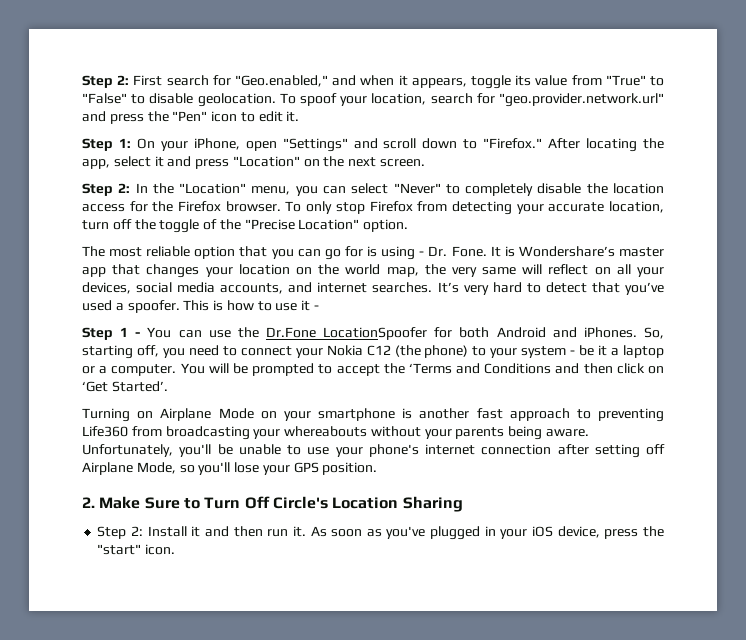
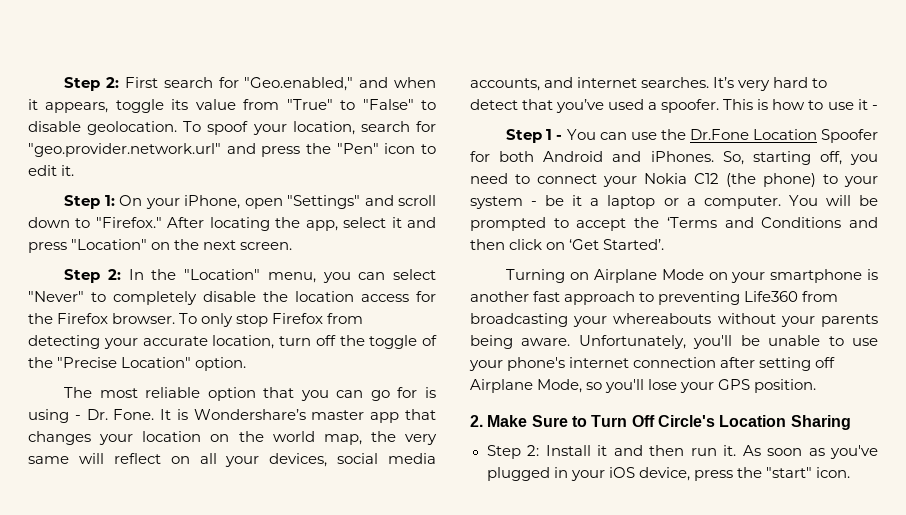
[323,327,428,340] LocationSpoofer -> [752,129,878,143] Location Spoofer

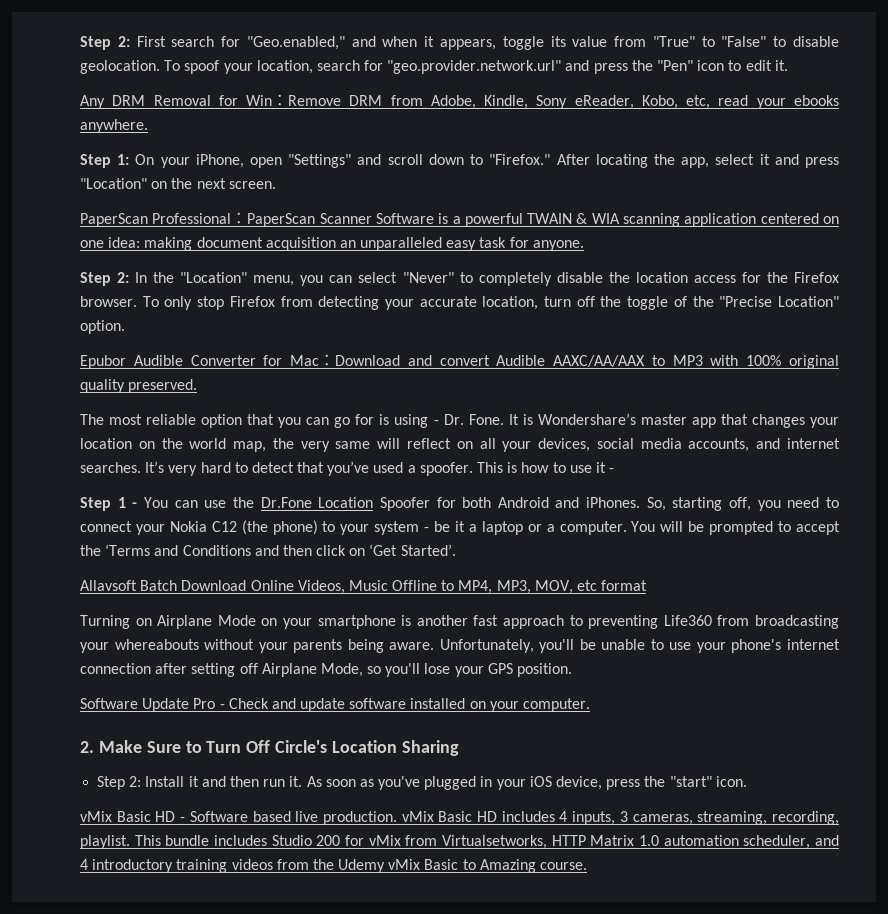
(75, 170) none -> [80,94,839,109] [80,119,148,133] // Any DRM Removal for Win：Remove DRM from Adobe, Kindle, Sony eReader, Kobo, etc, read your ebooks anywhere.
(293, 246) none -> [80,212,839,227] [80,237,584,251] // PaperScan Professional：PaperScan Scanner Software is a powerful TWAIN & WIA scanning application centered on one idea: making document acquisition an unparalleled easy task for anyone.
(247, 364) none -> [80,354,839,369] [80,379,198,393] // Epubor Audible Converter for Mac：Download and convert Audible AAXC/AA/AAX to MP3 with 100% original quality preserved.
(665, 244) none -> [80,580,648,594] // Allavsoft Batch Download Online Videos, Music Offline to MP4, MP3, MOV, etc format
(817, 386) none -> [80,698,591,712] // Software Update Pro - Check and update software installed on your computer.
(850, 472) none -> [80,811,840,825] [80,835,839,849] [80,859,588,873] // vMix Basic HD - Software based live production. vMix Basic HD includes 4 inputs, 3 cameras, streaming, recording, playlist. This bundle includes Studio 200 for vMix from Virtualsetworks, HTTP Matrix 1.0 automation scheduler, and 4 introductory training videos from the Udemy vMix Basic to Amazing course.

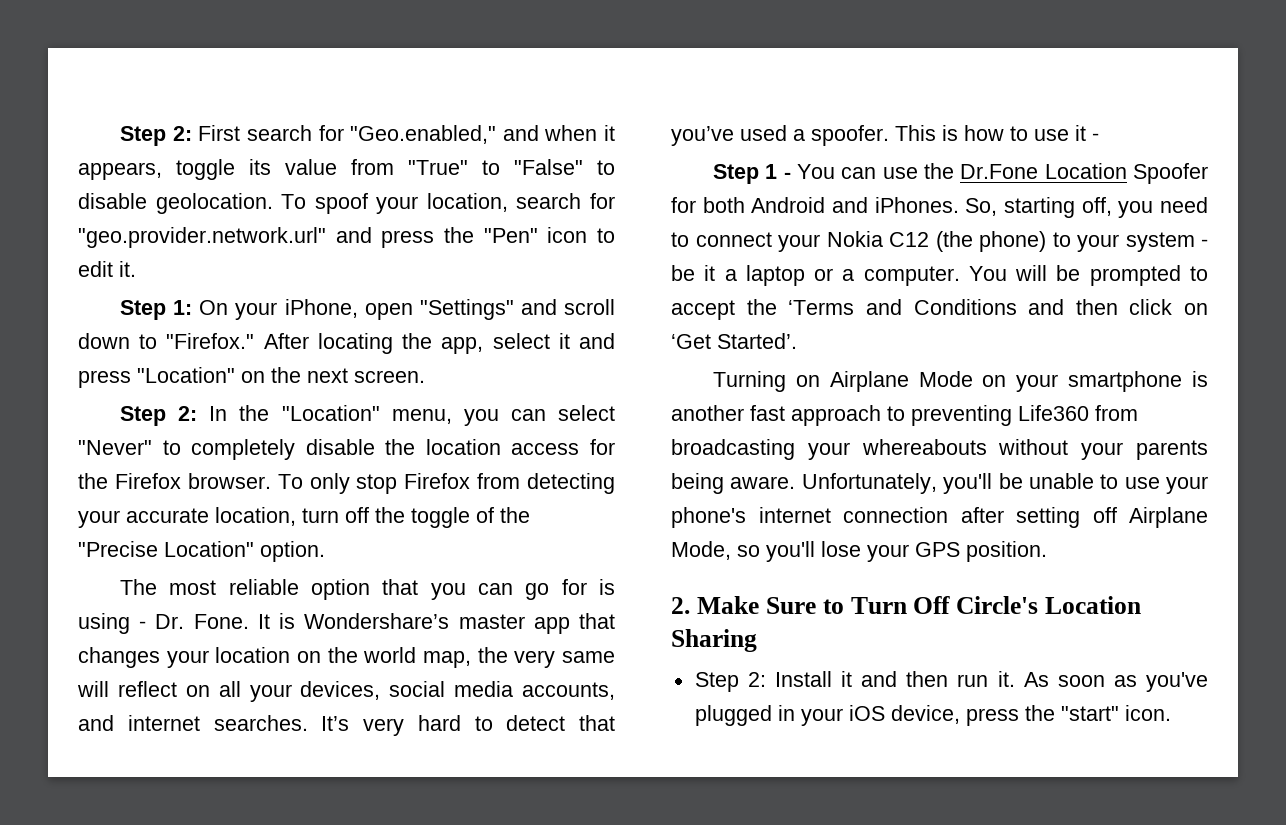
[80,94,839,109] [80,119,148,133] // Any DRM Removal for Win：Remove DRM from Adobe, Kindle, Sony eReader, Kobo, etc, read your ebooks anywhere. -> (136, 269) none
[80,212,839,227] [80,237,584,251] // PaperScan Professional：PaperScan Scanner Software is a powerful TWAIN & WIA scanning application centered on one idea: making document acquisition an unparalleled easy task for anyone. -> (425, 376) none
[80,354,839,369] [80,379,198,393] // Epubor Audible Converter for Mac：Download and convert Audible AAXC/AA/AAX to MP3 with 100% original quality preserved. -> (325, 551) none
[80,580,648,594] // Allavsoft Batch Download Online Videos, Music Offline to MP4, MP3, MOV, etc format -> (797, 341) none
[80,698,591,712] // Software Update Pro - Check and update software installed on your computer. -> (1047, 551) none
[80,811,840,825] [80,835,839,849] [80,859,588,873] // vMix Basic HD - Software based live production. vMix Basic HD includes 4 inputs, 3 cameras, streaming, recording, playlist. This bundle includes Studio 200 for vMix from Virtualsetworks, HTTP Matrix 1.0 automation scheduler, and 4 introductory training videos from the Udemy vMix Basic to Amazing course. -> (1171, 713) none

